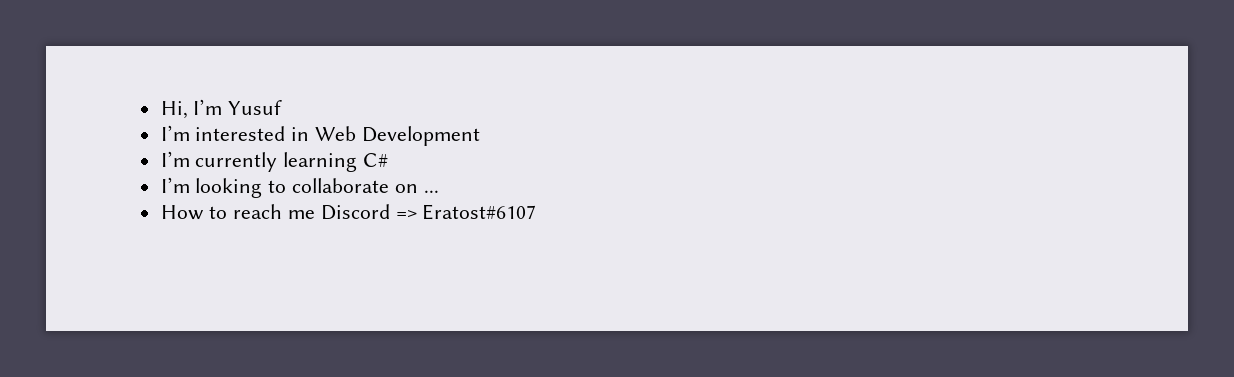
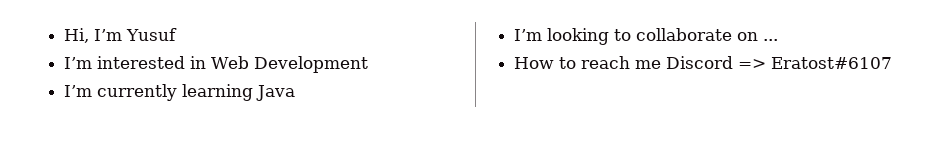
[363,153,389,167] C# -> [256,85,296,101] Java

